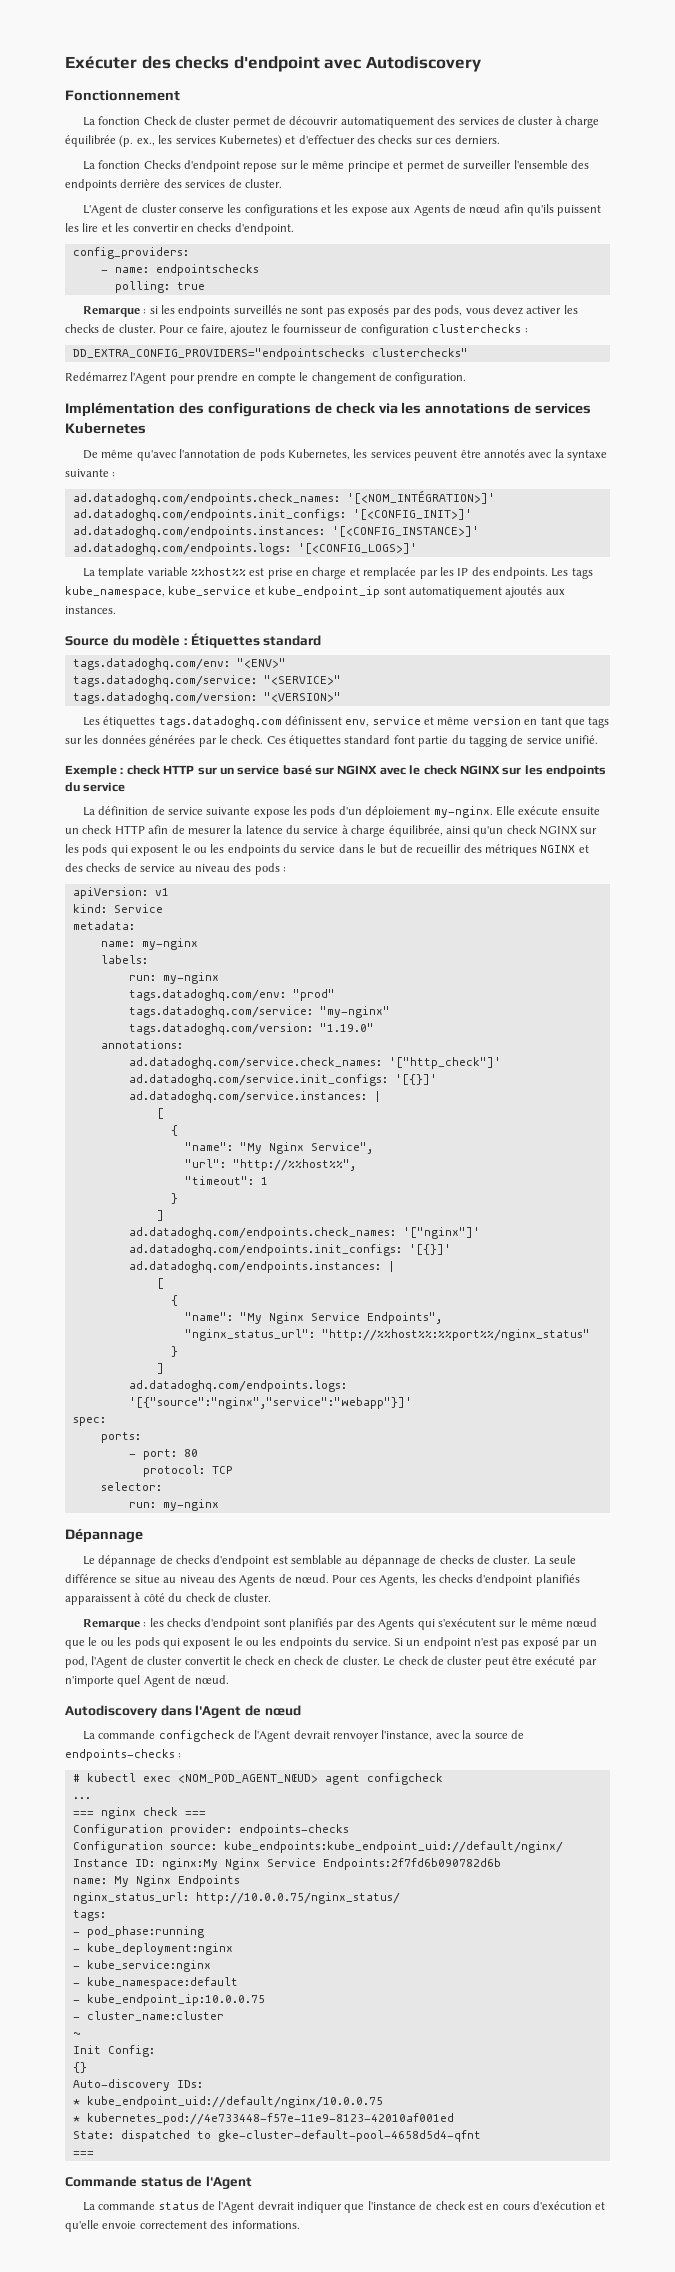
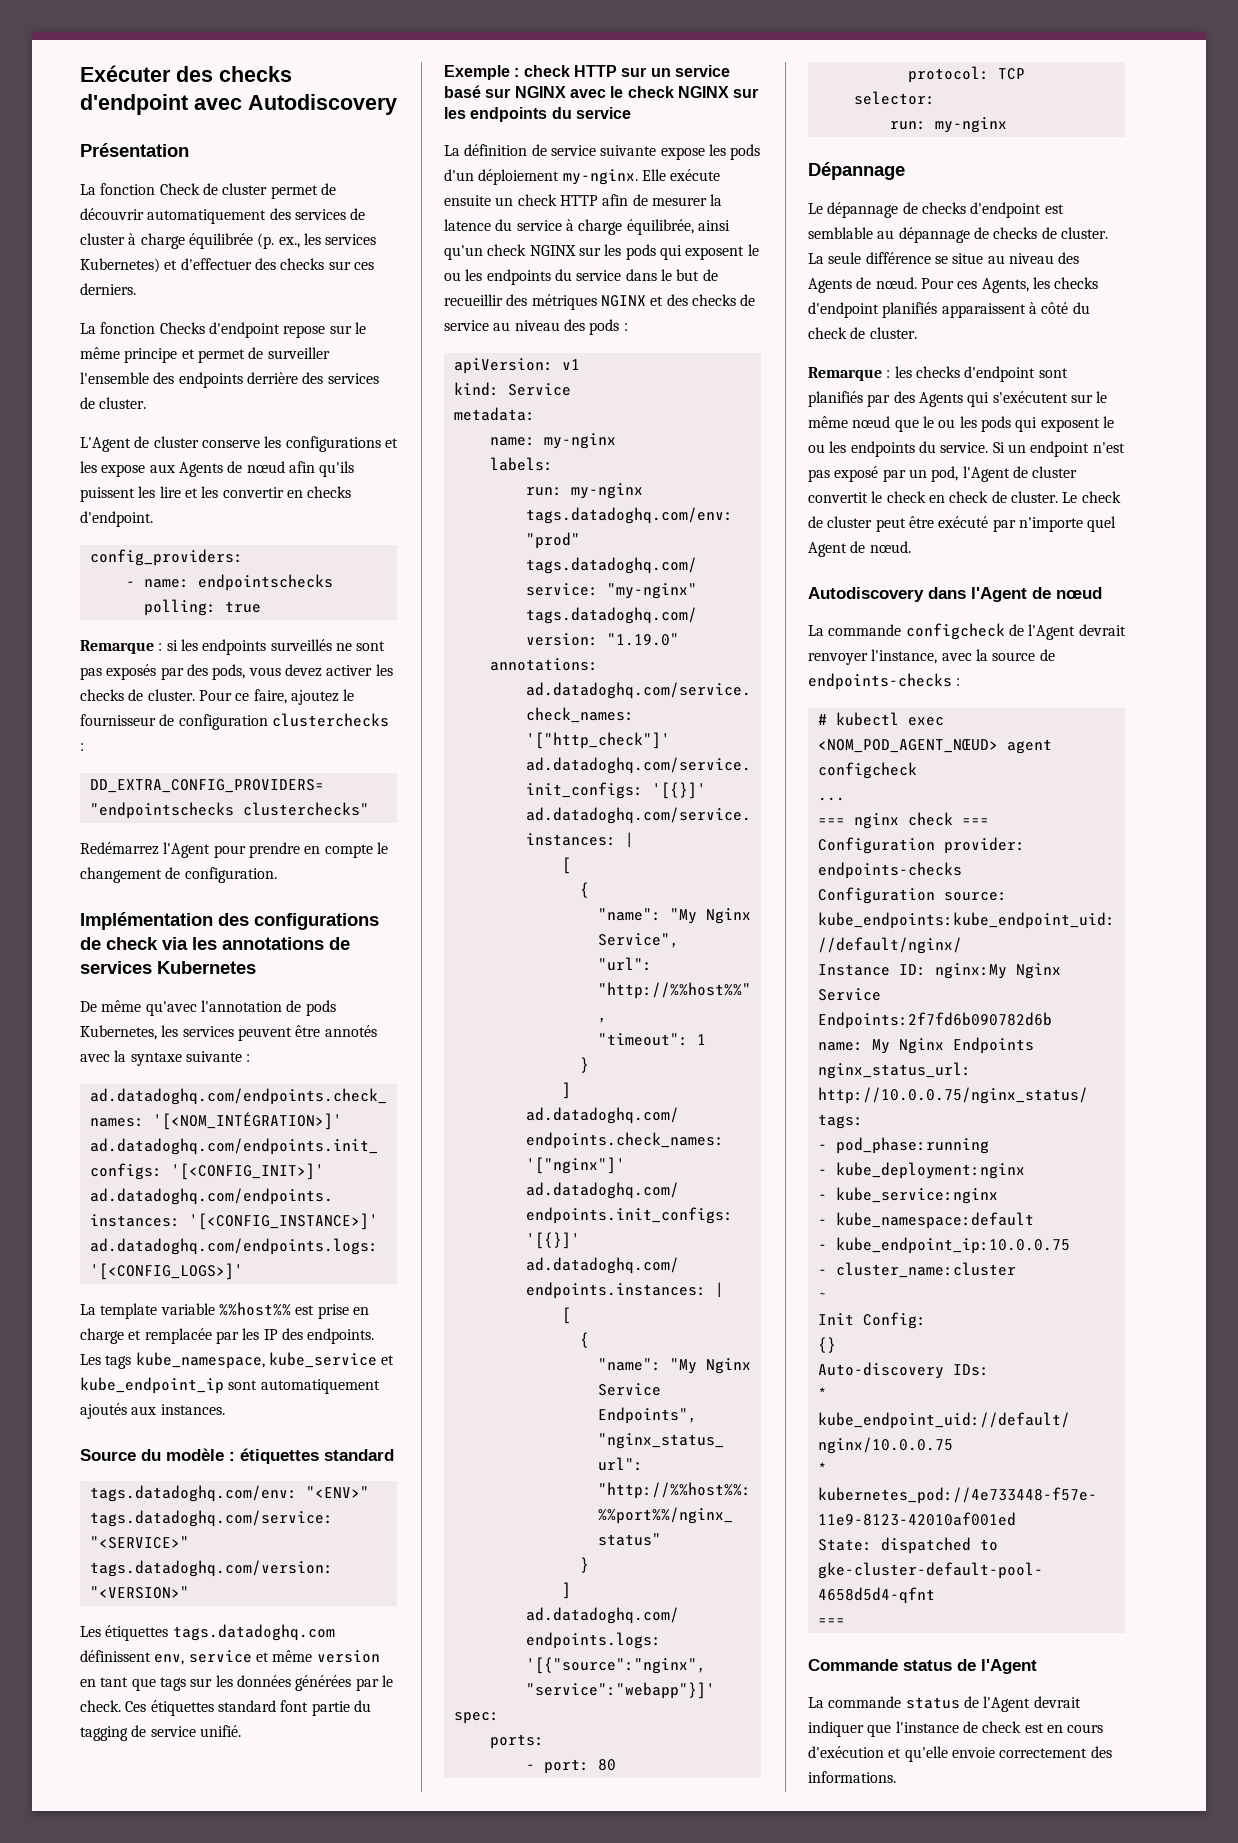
[65,90,180,101] Fonctionnement -> [80,143,189,157] Présentation
[190,633,260,648] Étiquettes -> [240,1448,319,1464] étiquettes

